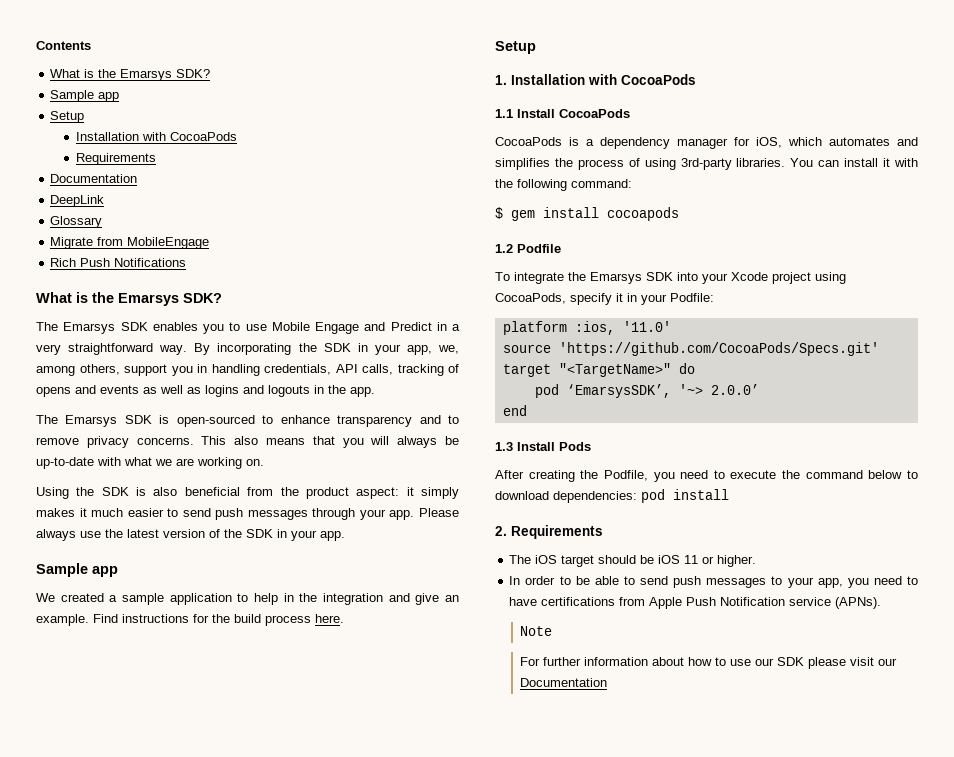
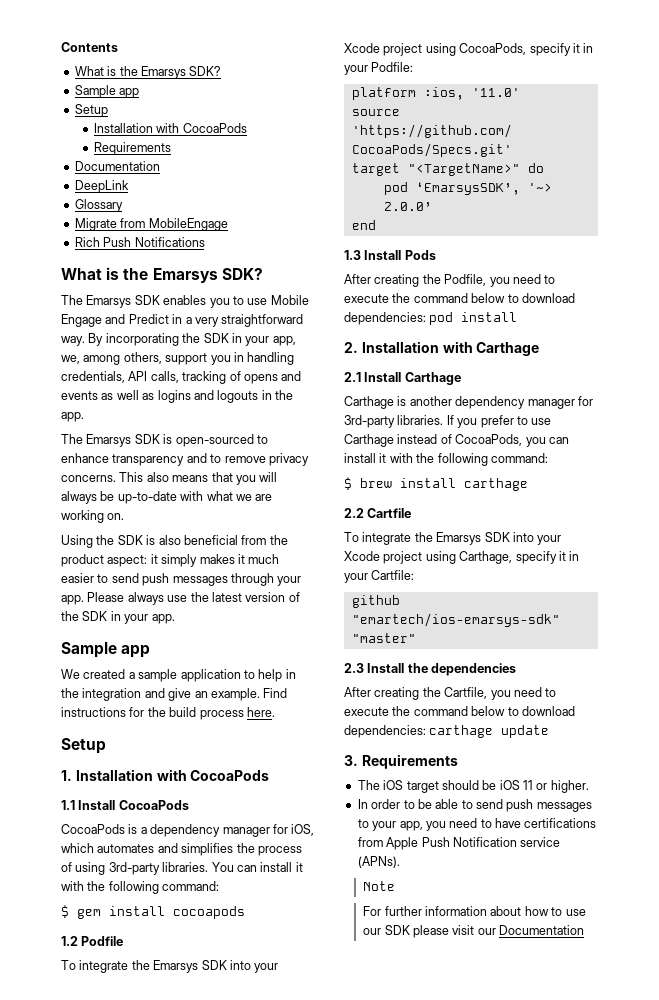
(507, 531) none -> [361,341,540,356] [344,372,461,385] [344,396,593,409] [344,415,552,428] [344,434,569,447] [344,453,548,466] [344,477,528,491] [344,508,412,518] [344,532,562,545] [344,551,580,564] [344,570,415,583] [351,595,400,608] [351,613,560,627] [351,633,416,643] [344,663,517,676] [344,687,557,700] [344,706,575,716] [344,725,550,738] [344,755,358,766] Installation with Carthage // 2.1 Install Carthage // Carthage is another dependency manager for 3rd-party libraries. If you prefer to use Carthage instead of CocoaPods, you can install it with the following command: // $ brew install carthage // 2.2 Cartfile // To integrate the Emarsys SDK into your Xcode project using Carthage, specify it in your Cartfile: // github "emartech/ios-emarsys-sdk" "master" // 2.3 Install the dependencies // After creating the Cartfile, you need to execute the command below to download dependencies: carthage update // 3.

